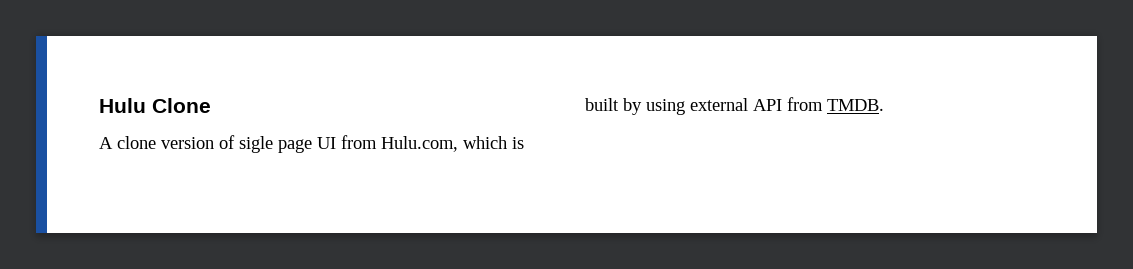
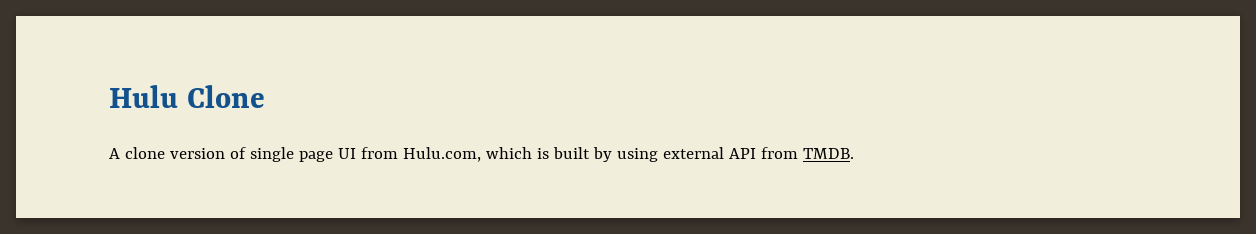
[239,136,273,153] sigle -> [249,147,294,162] single

